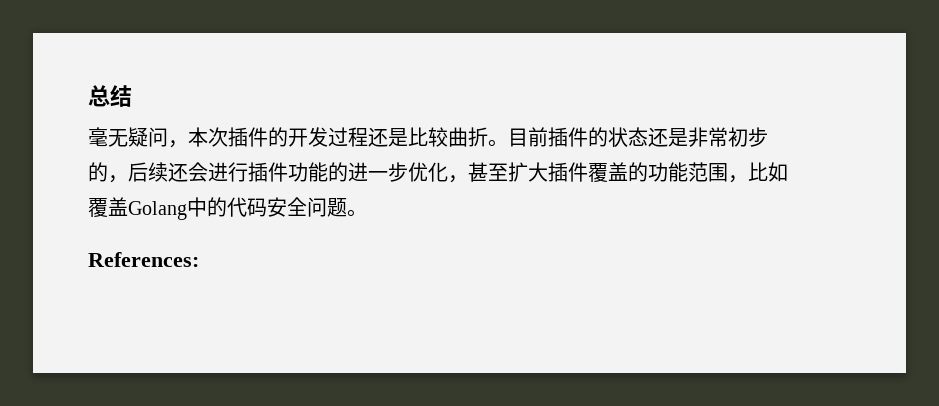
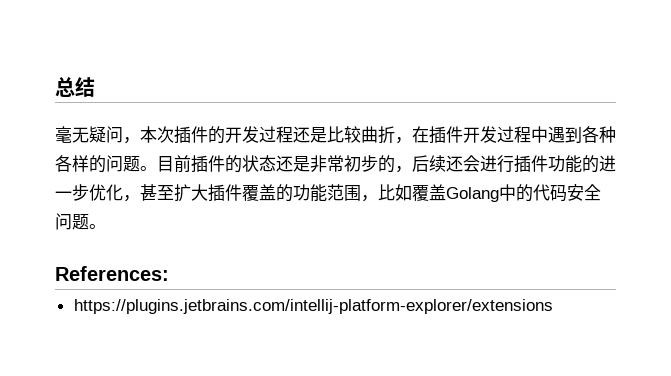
(488, 137) none -> [395,126,616,144] [55,155,140,173] ，在插件开发过程中遇到各种各样的问题
(199, 259) none -> [73,299,553,314] // https://plugins.jetbrains.com/intellij-platform-explorer/extensions

